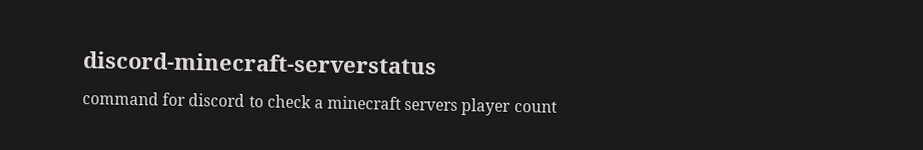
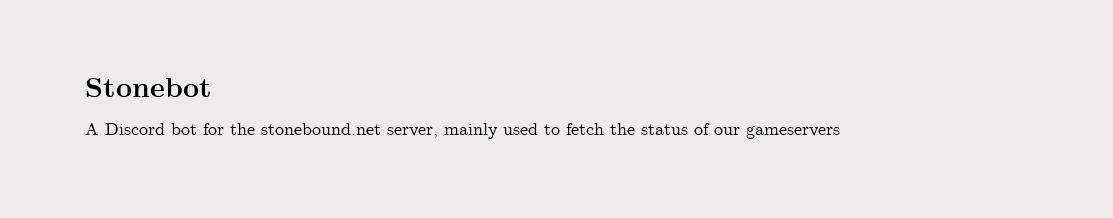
[83,51,437,75] [82,91,558,116] discord-minecraft-serverstatus // command for discord to check a minecraft servers player count -> [85,78,212,97] [85,123,840,139] Stonebot // A Discord bot for the stonebound.net server, mainly used to fetch the status of our gameservers

